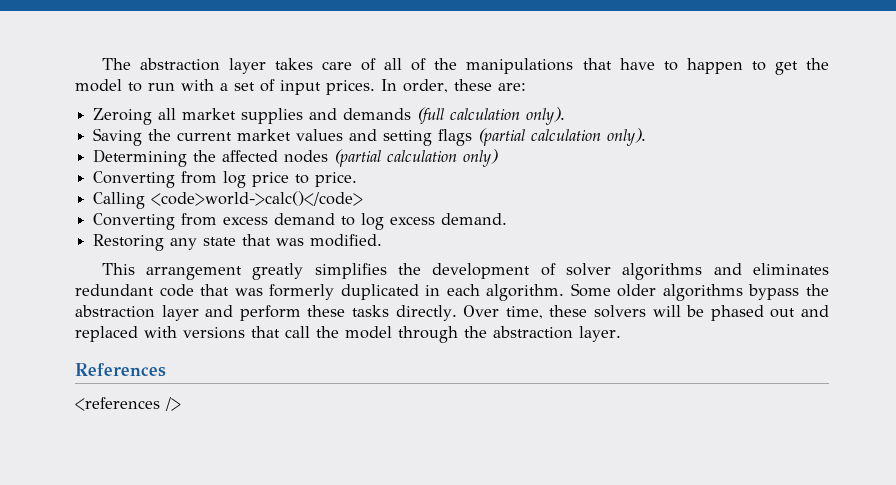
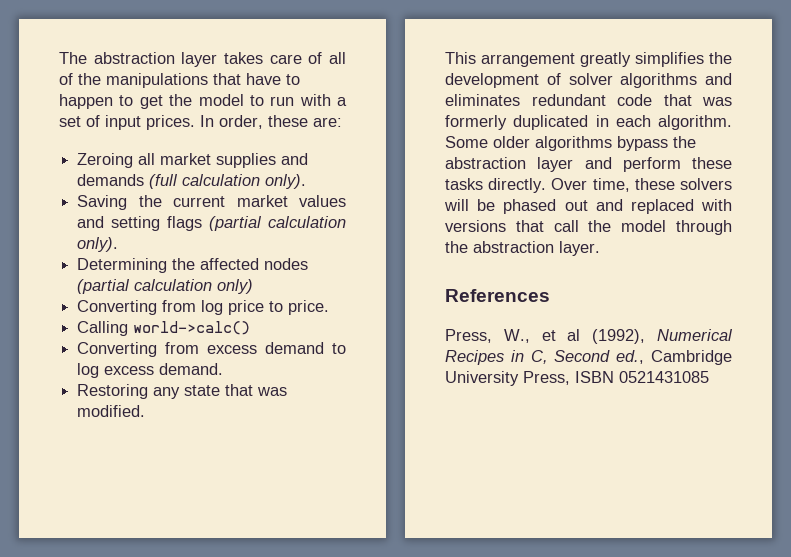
[151,191,364,206] <code>world->calc()</code> -> [133,321,251,335] world->calc()
[75,397,181,411] <references /> -> [445,329,733,344] [445,350,732,365] [445,371,709,386] Press, W., et al (1992), Numerical Recipes in C, Second ed., Cambridge University Press, ISBN 0521431085

